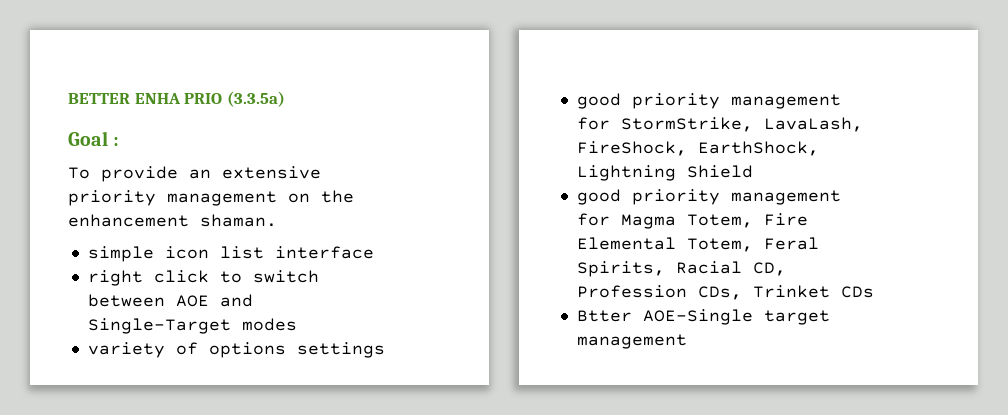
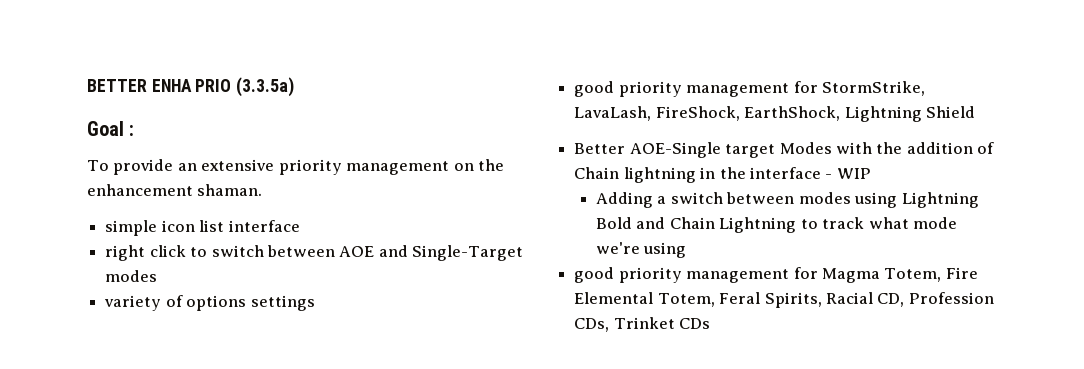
(753, 171) none -> [574,142,995,158] [574,167,871,183] [595,192,979,208] [595,217,958,233] [595,242,687,258] // Better AOE-Single target Modes with the addition of Chain lightning in the interface - WIP // Adding a switch between modes using Lightning Bold and Chain Lightning to track what mode we're using
[576,309,830,325] [576,334,687,349] // Btter AOE-Single target management -> (711, 323) none

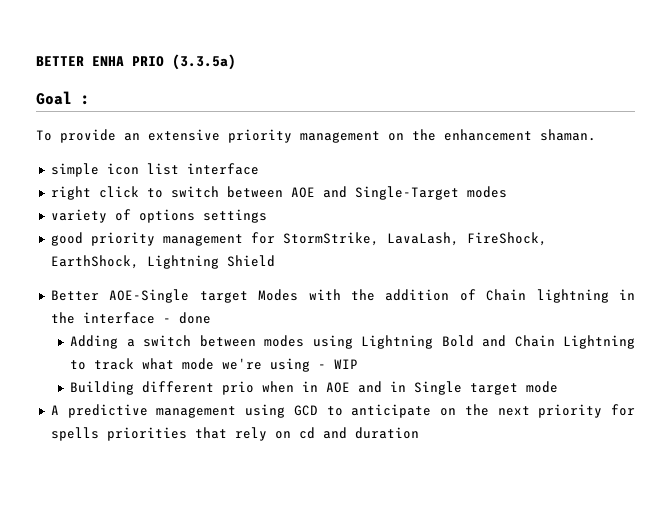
[836,168,871,179] WIP -> [178,312,211,324] done
[574,267,978,283] [574,292,994,308] [574,317,711,332] // good priority management for Magma Totem, Fire Elemental Totem, Feral Spirits, Racial CD, Profession CDs, Trinket CDs -> [318,359,359,369] [70,381,559,395] [50,404,635,418] [50,427,419,441] - WIP // Building different prio when in AOE and in Single target mode // A predictive management using GCD to anticipate on the next priority for spells priorities that rely on cd and duration

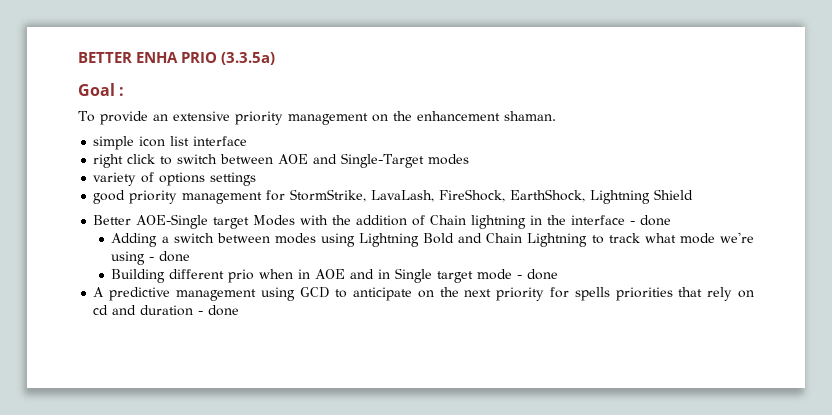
[334,359,359,369] WIP -> [159,251,191,262] done
(559, 387) none -> [517,269,559,280] - done
(419, 433) none -> [198,305,240,316] - done

